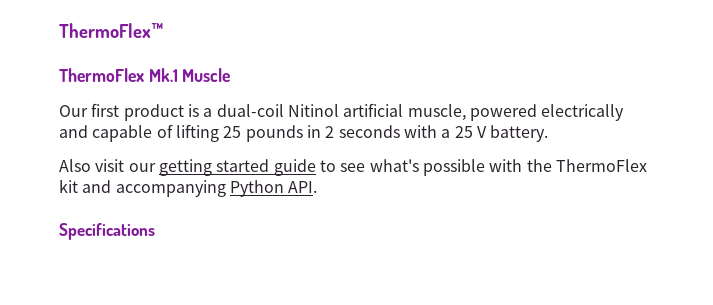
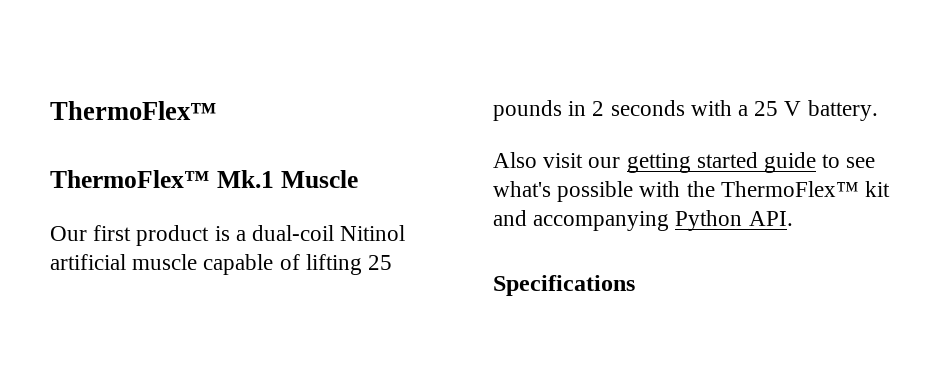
[59,68,144,82] ThermoFlex -> [50,170,210,188] ThermoFlex™
[407,104,625,121] [59,125,88,138] muscle, powered electrically and -> [132,254,198,270] muscle
[555,159,647,172] ThermoFlex -> [720,181,859,197] ThermoFlex™

